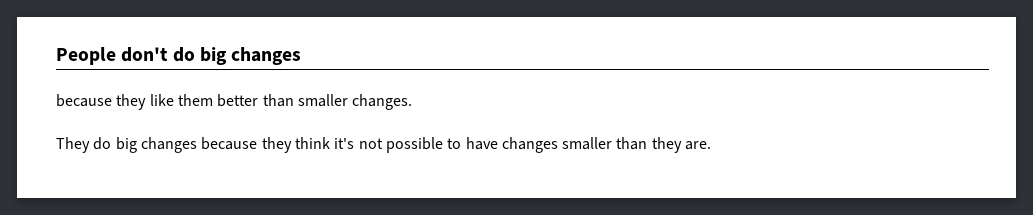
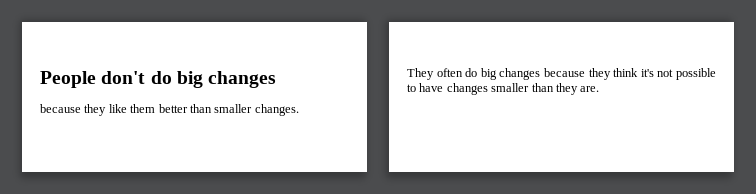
(90, 145) none -> [436,68,463,77] often

